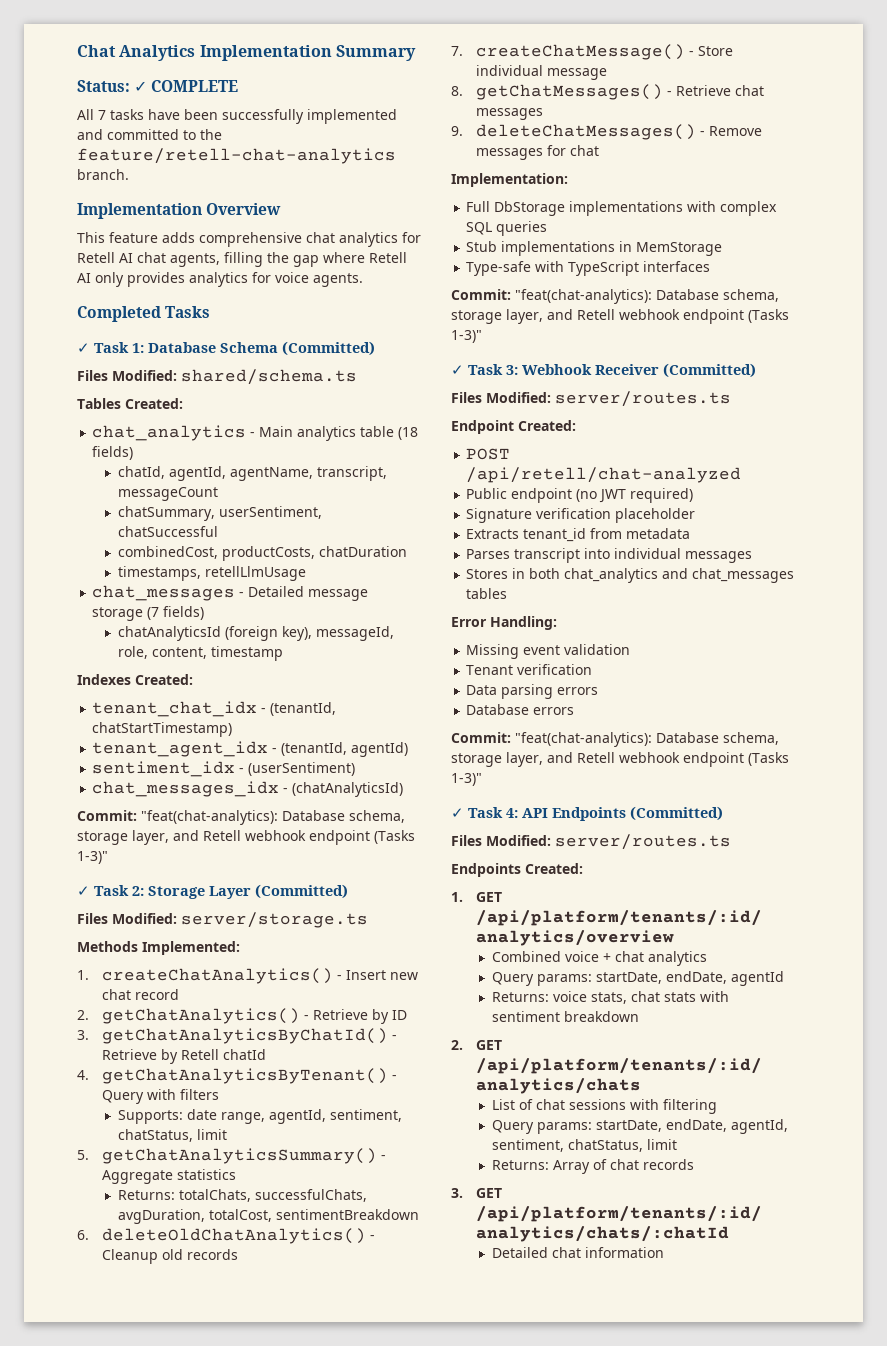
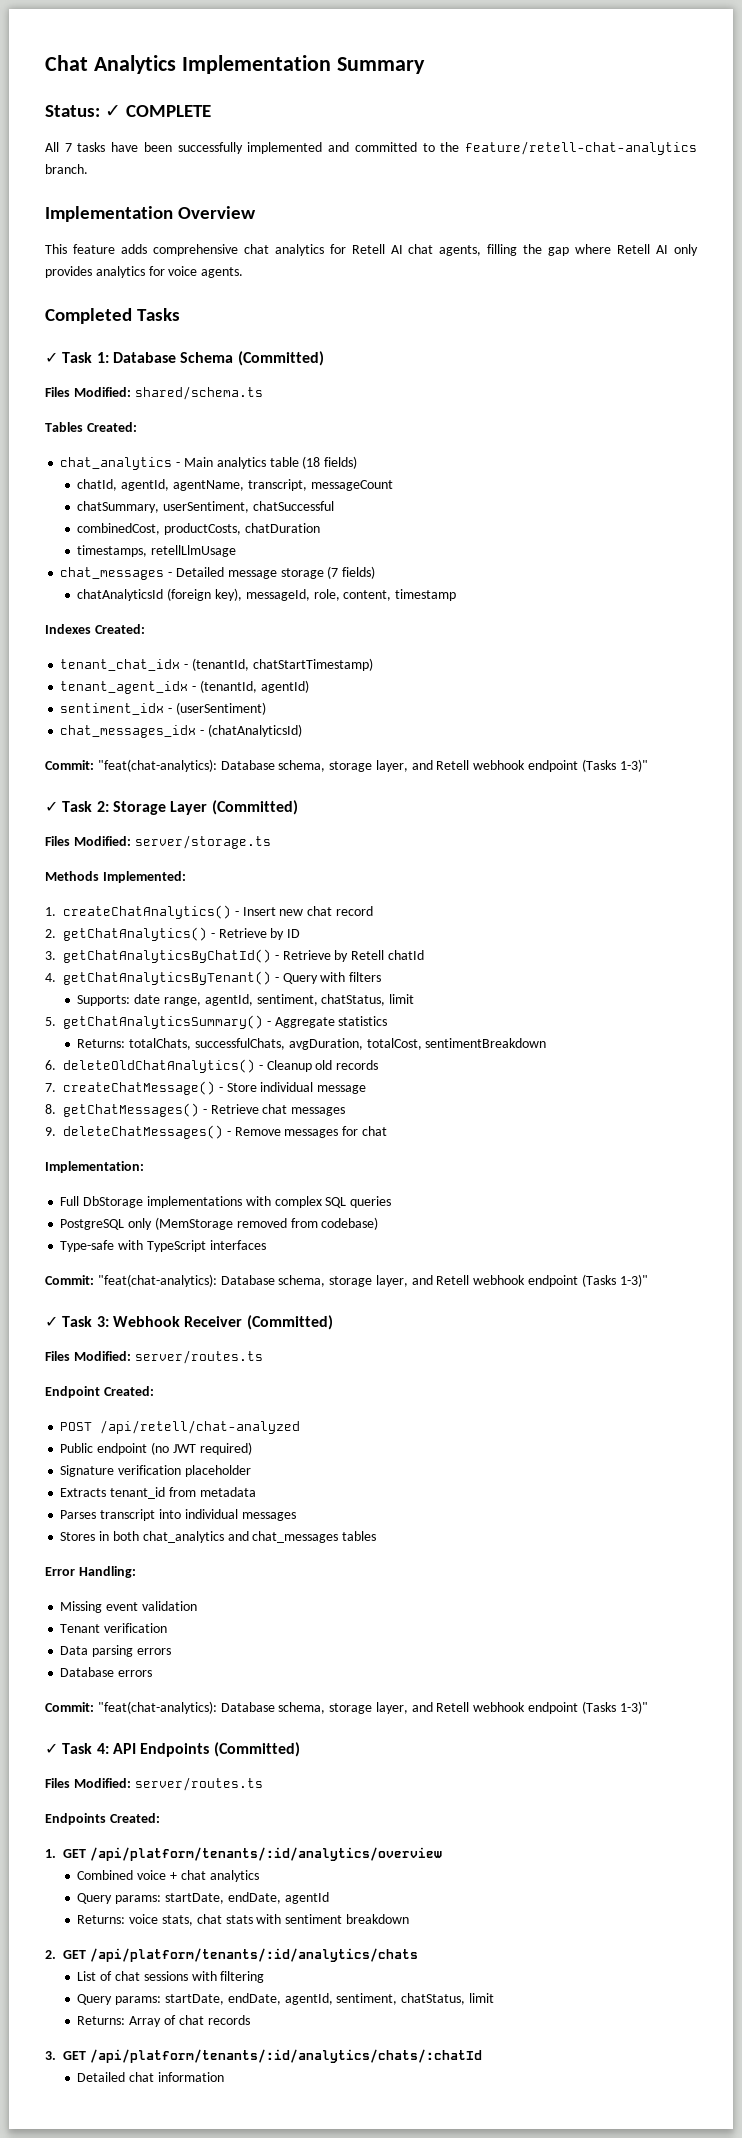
[466,241,723,256] Stub implementations in MemStorage -> [60,1217,379,1230] PostgreSQL only (MemStorage removed from codebase)

